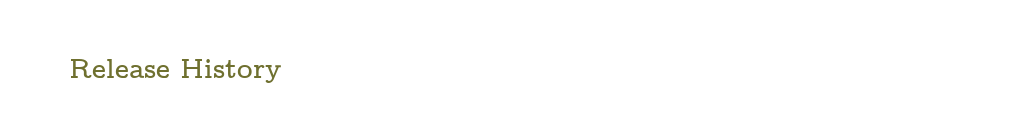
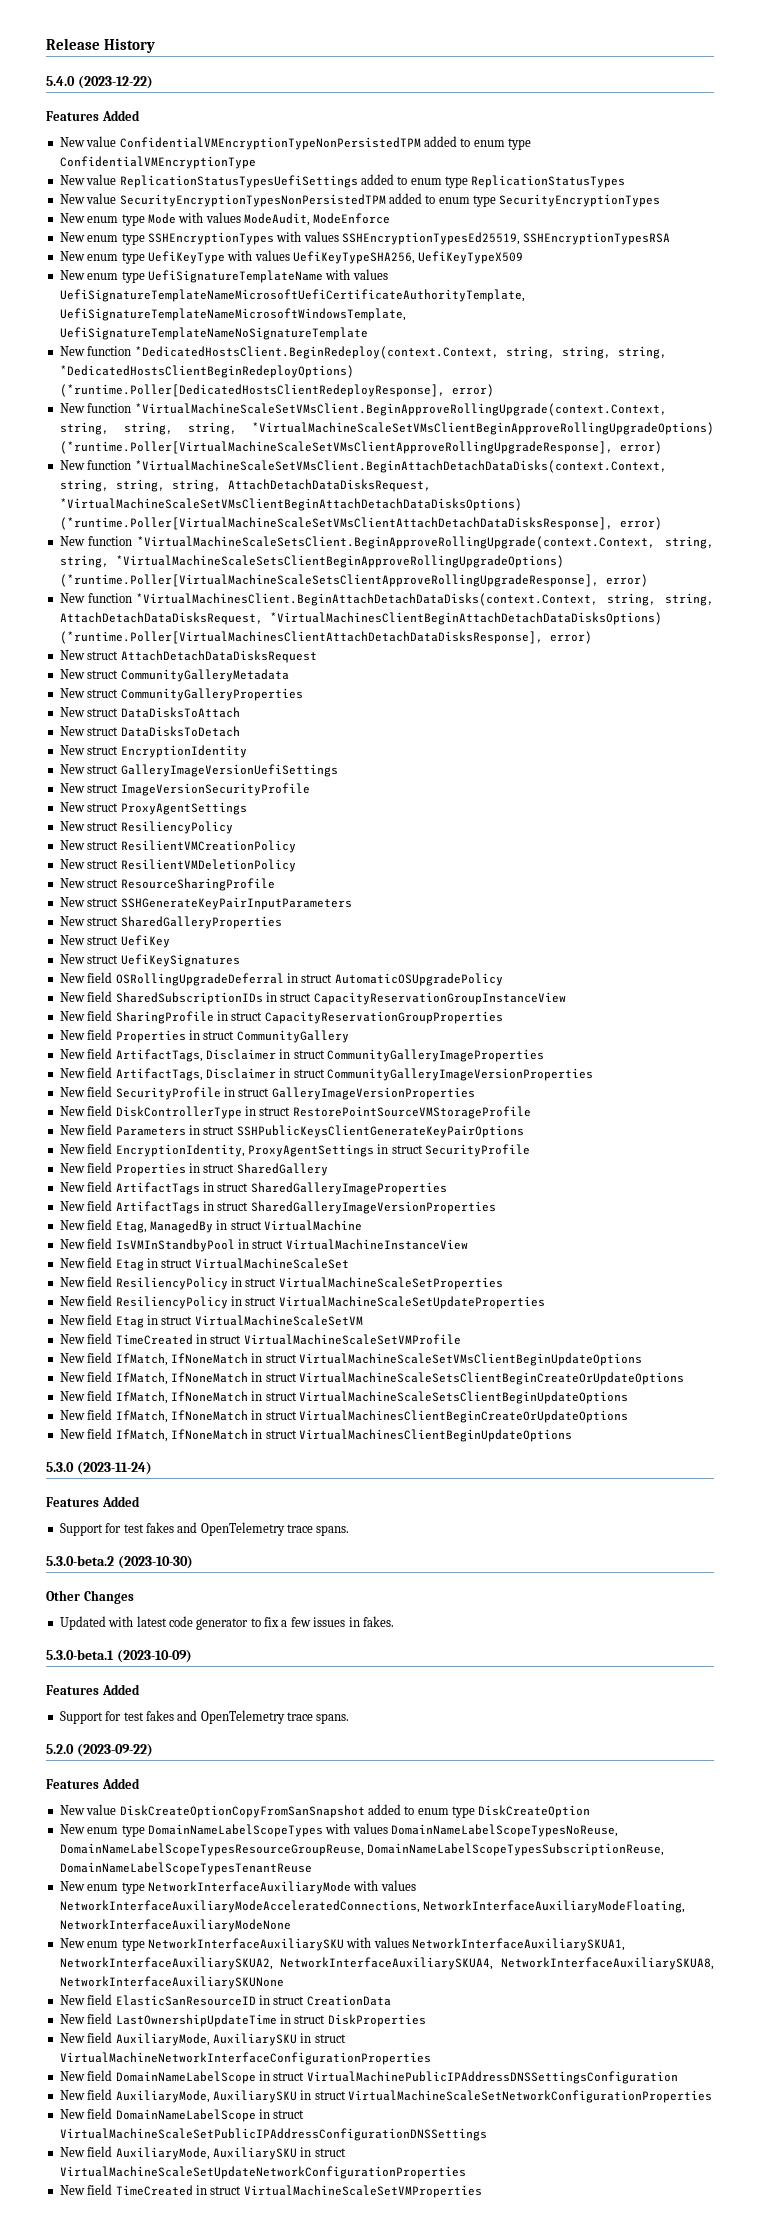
(282, 71) none -> [46,75,153,89] [46,110,140,121] [59,136,531,150] [59,156,256,169] [59,174,626,188] [59,193,661,207] [59,212,391,226] [59,231,671,245] [59,250,524,264] [59,269,388,283] [59,289,525,302] [59,308,406,321] [59,327,368,340] [59,346,667,359] [59,365,354,378] [59,384,494,397] [59,403,667,416] [59,422,714,435] [59,441,662,454] [59,460,667,473] [59,479,431,492] [59,498,522,511] [59,517,662,530] [59,536,714,549] [59,555,564,568] [59,574,648,587] [59,593,715,606] [59,612,662,625] [59,631,592,644] [59,650,317,663] [59,669,289,682] [59,688,303,701] [59,707,240,718] [59,726,240,737] [59,745,247,758] [59,764,338,777] [59,783,310,796] [59,802,247,815] [59,821,233,834] [59,840,296,853] [59,859,296,872] [59,878,275,891] [59,897,352,910] [59,916,282,929] [59,935,170,948] [59,954,240,967] [59,972,503,986] [59,991,566,1005] [59,1010,503,1024] [59,1029,349,1043] [59,1048,544,1062] [59,1067,593,1081] [59,1086,475,1100] [59,1105,531,1119] [59,1124,524,1138] [59,1143,530,1157] [59,1162,328,1176] [59,1181,447,1195] [59,1200,496,1214] [59,1219,362,1233] [59,1238,468,1252] [59,1257,349,1271] [59,1276,503,1290] [59,1295,545,1309] [59,1314,363,1328] [59,1333,461,1345] [59,1352,642,1366] [59,1371,684,1385] [59,1390,628,1404] [59,1409,628,1423] [59,1428,572,1442] [46,1461,152,1475] [46,1496,140,1507] [59,1522,350,1536] [46,1555,193,1569] [46,1590,134,1604] [59,1616,394,1630] [46,1649,192,1663] [46,1684,140,1695] [59,1710,350,1724] [46,1743,153,1757] [46,1778,140,1789] [59,1804,591,1818] [59,1823,618,1837] [59,1843,665,1856] [59,1862,312,1875] [59,1880,416,1894] [59,1900,686,1913] [59,1919,291,1932] [59,1937,625,1951] [59,1957,714,1970] [59,1976,284,1989] [59,1994,391,2006] [59,2013,426,2027] [59,2032,346,2046] [59,2052,431,2065] [59,2070,678,2084] [59,2089,712,2103] [59,2108,305,2122] [59,2128,487,2141] [59,2146,346,2160] [59,2166,466,2179] [59,2184,482,2198] // 5.4.0 (2023-12-22) // Features Added // New value ConfidentialVMEncryptionTypeNonPersistedTPM added to enum type ConfidentialVMEncryptionType // New value ReplicationStatusTypesUefiSettings added to enum type ReplicationStatusTypes // New value SecurityEncryptionTypesNonPersistedTPM added to enum type SecurityEncryptionTypes // New enum type Mode with values ModeAudit, ModeEnforce // New enum type SSHEncryptionTypes with values SSHEncryptionTypesEd25519, SSHEncryptionTypesRSA // New enum type UefiKeyType with values UefiKeyTypeSHA256, UefiKeyTypeX509 // New enum type UefiSignatureTemplateName with values UefiSignatureTemplateNameMicrosoftUefiCertificateAuthorityTemplate, UefiSignatureTemplateNameMicrosoftWindowsTemplate, UefiSignatureTemplateNameNoSignatureTemplate // New function *DedicatedHostsClient.BeginRedeploy(context.Context, string, string, string, *DedicatedHostsClientBeginRedeployOptions) (*runtime.Poller[DedicatedHostsClientRedeployResponse], error) // New function *VirtualMachineScaleSetVMsClient.BeginApproveRollingUpgrade(context.Context, string, string, string, *VirtualMachineScaleSetVMsClientBeginApproveRollingUpgradeOptions) (*runtime.Poller[VirtualMachineScaleSetVMsClientApproveRollingUpgradeResponse], error) // New function *VirtualMachineScaleSetVMsClient.BeginAttachDetachDataDisks(context.Context, string, string, string, AttachDetachDataDisksRequest, *VirtualMachineScaleSetVMsClientBeginAttachDetachDataDisksOptions) (*runtime.Poller[VirtualMachineScaleSetVMsClientAttachDetachDataDisksResponse], error) // New function *VirtualMachineScaleSetsClient.BeginApproveRollingUpgrade(context.Context, string, string, *VirtualMachineScaleSetsClientBeginApproveRollingUpgradeOptions) (*runtime.Poller[VirtualMachineScaleSetsClientApproveRollingUpgradeResponse], error) // New function *VirtualMachinesClient.BeginAttachDetachDataDisks(context.Context, string, string, AttachDetachDataDisksRequest, *VirtualMachinesClientBeginAttachDetachDataDisksOptions) (*runtime.Poller[VirtualMachinesClientAttachDetachDataDisksResponse], error) // New struct AttachDetachDataDisksRequest // New struct CommunityGalleryMetadata // New struct CommunityGalleryProperties // New struct DataDisksToAttach // New struct DataDisksToDetach // New struct EncryptionIdentity // New struct GalleryImageVersionUefiSettings // New struct ImageVersionSecurityProfile // New struct ProxyAgentSettings // New struct ResiliencyPolicy // New struct ResilientVMCreationPolicy // New struct ResilientVMDeletionPolicy // New struct ResourceSharingProfile // New struct SSHGenerateKeyPairInputParameters // New struct SharedGalleryProperties // New struct UefiKey // New struct UefiKeySignatures // New field OSRollingUpgradeDeferral in struct AutomaticOSUpgradePolicy // New field SharedSubscriptionIDs in struct CapacityReservationGroupInstanceView // New field SharingProfile in struct CapacityReservationGroupProperties // New field Properties in struct CommunityGallery // New field ArtifactTags, Disclaimer in struct CommunityGalleryImageProperties // New field ArtifactTags, Disclaimer in struct CommunityGalleryImageVersionProperties // New field SecurityProfile in struct GalleryImageVersionProperties // New field DiskControllerType in struct RestorePointSourceVMStorageProfile // New field Parameters in struct SSHPublicKeysClientGenerateKeyPairOptions // New field EncryptionIdentity, ProxyAgentSettings in struct SecurityProfile // New field Properties in struct SharedGallery // New field ArtifactTags in struct SharedGalleryImageProperties // New field ArtifactTags in struct SharedGalleryImageVersionProperties // New field Etag, ManagedBy in struct VirtualMachine // New field IsVMInStandbyPool in struct VirtualMachineInstanceView // New field Etag in struct VirtualMachineScaleSet // New field ResiliencyPolicy in struct VirtualMachineScaleSetProperties // New field ResiliencyPolicy in struct VirtualMachineScaleSetUpdateProperties // New field Etag in struct VirtualMachineScaleSetVM // New field TimeCreated in struct VirtualMachineScaleSetVMProfile // New field IfMatch, IfNoneMatch in struct VirtualMachineScaleSetVMsClientBeginUpdateOptions // New field IfMatch, IfNoneMatch in struct VirtualMachineScaleSetsClientBeginCreateOrUpdateOptions // New field IfMatch, IfNoneMatch in struct VirtualMachineScaleSetsClientBeginUpdateOptions // New field IfMatch, IfNoneMatch in struct VirtualMachinesClientBeginCreateOrUpdateOptions // New field IfMatch, IfNoneMatch in struct VirtualMachinesClientBeginUpdateOptions // 5.3.0 (2023-11-24) // Features Added // Support for test fakes and OpenTelemetry trace spans. // 5.3.0-beta.2 (2023-10-30) // Other Changes // Updated with latest code generator to fix a few issues in fakes. // 5.3.0-beta.1 (2023-10-09) // Features Added // Support for test fakes and OpenTelemetry trace spans. // 5.2.0 (2023-09-22) // Features Added // New value DiskCreateOptionCopyFromSanSnapshot added to enum type DiskCreateOption // New enum type DomainNameLabelScopeTypes with values DomainNameLabelScopeTypesNoReuse, DomainNameLabelScopeTypesResourceGroupReuse, DomainNameLabelScopeTypesSubscriptionReuse, DomainNameLabelScopeTypesTenantReuse // New enum type NetworkInterfaceAuxiliaryMode with values NetworkInterfaceAuxiliaryModeAcceleratedConnections, NetworkInterfaceAuxiliaryModeFloating, NetworkInterfaceAuxiliaryModeNone // New enum type NetworkInterfaceAuxiliarySKU with values NetworkInterfaceAuxiliarySKUA1, NetworkInterfaceAuxiliarySKUA2, NetworkInterfaceAuxiliarySKUA4, NetworkInterfaceAuxiliarySKUA8, NetworkInterfaceAuxiliarySKUNone // New field ElasticSanResourceID in struct CreationData // New field LastOwnershipUpdateTime in struct DiskProperties // New field AuxiliaryMode, AuxiliarySKU in struct VirtualMachineNetworkInterfaceConfigurationProperties // New field DomainNameLabelScope in struct VirtualMachinePublicIPAddressDNSSettingsConfiguration // New field AuxiliaryMode, AuxiliarySKU in struct VirtualMachineScaleSetNetworkConfigurationProperties // New field DomainNameLabelScope in struct VirtualMachineScaleSetPublicIPAddressConfigurationDNSSettings // New field AuxiliaryMode, AuxiliarySKU in struct VirtualMachineScaleSetUpdateNetworkConfigurationProperties // New field TimeCreated in struct VirtualMachineScaleSetVMProperties

